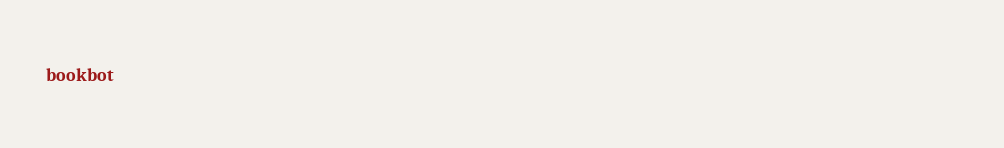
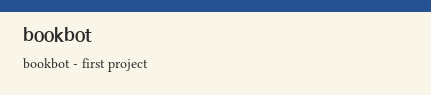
[46,68,114,81] bookbot -> [23,27,92,42] [23,58,148,72] bookbot // bookbot - first project

